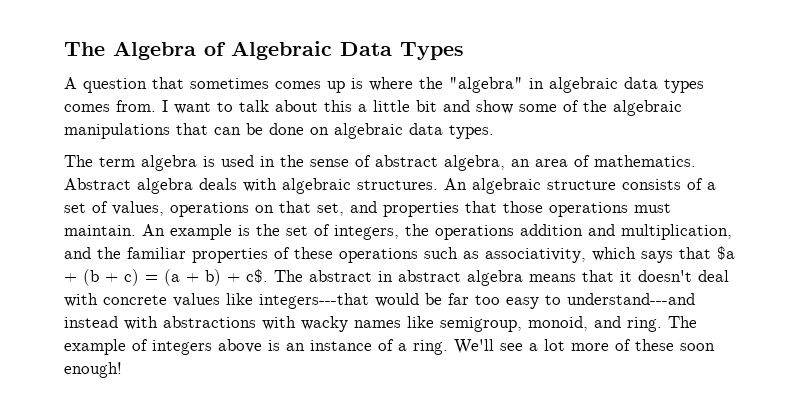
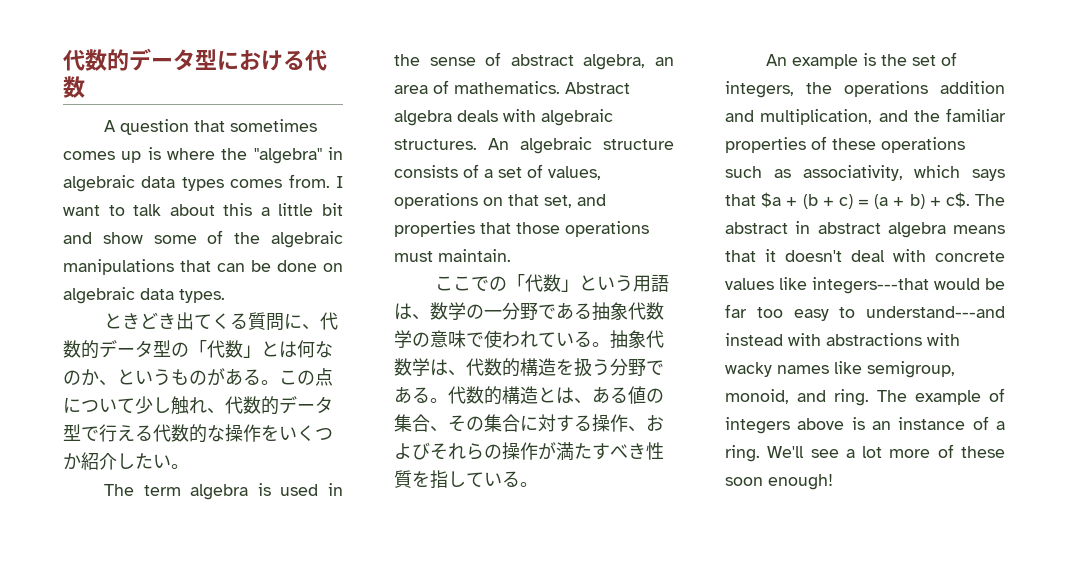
[64,41,464,60] The Algebra of Algebraic Data Types -> [63,48,327,71] [63,76,85,98] 代数的データ型における代数
(494, 132) none -> [104,312,339,331] [63,340,333,359] [63,368,333,386] [63,396,333,415] [63,424,333,443] [63,452,189,470] // ときどき出てくる質問に、代数的データ型の「代数」とは何なのか、というものがある。この点について少し触れ、代数的データ型で行える代数的な操作をいくつか紹介したい。
(136, 230) none -> [435,274,670,292] [394,302,664,320] [394,330,664,348] [394,358,664,377] [394,386,664,405] [394,414,664,432] [394,442,664,461] [394,470,538,489] // ここでの「代数」という用語は、数学の一分野である抽象代数学の意味で使われている。抽象代数学は、代数的構造を扱う分野である。代数的構造とは、ある値の集合、その集合に対する操作、およびそれらの操作が満たすべき性質を指している。 //

